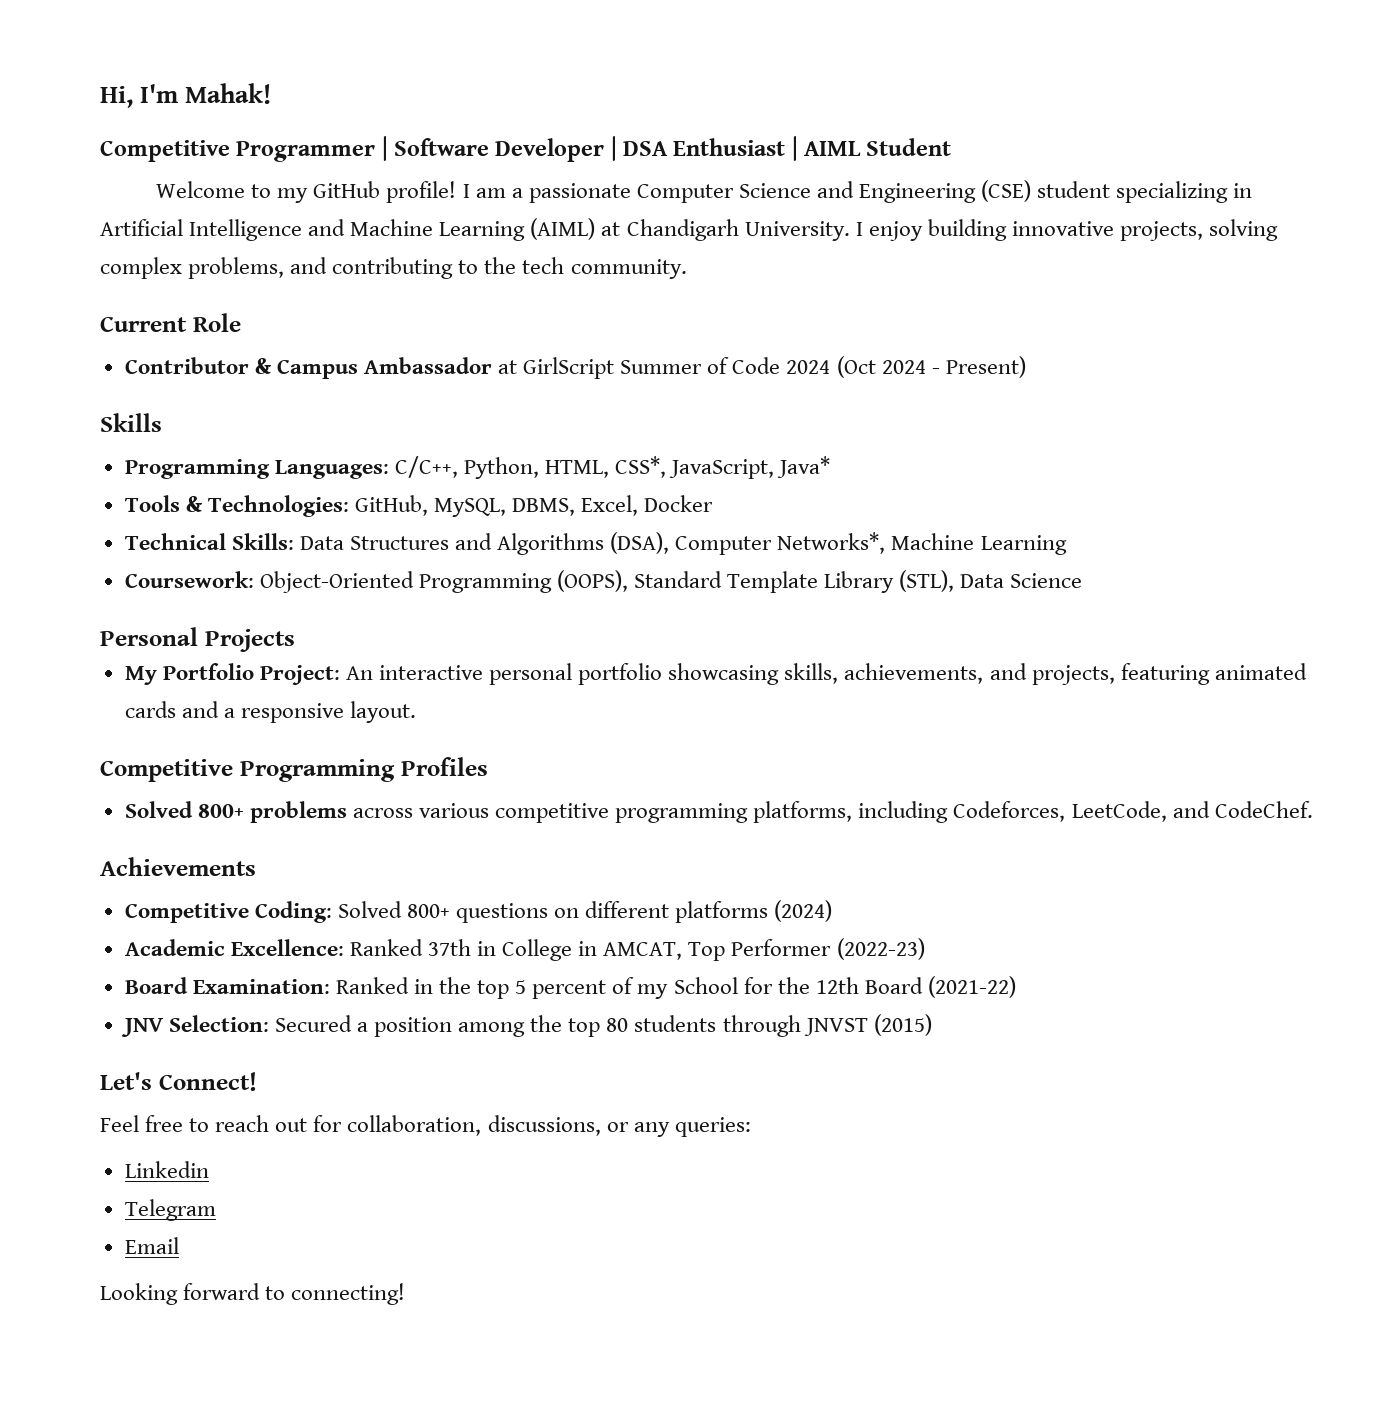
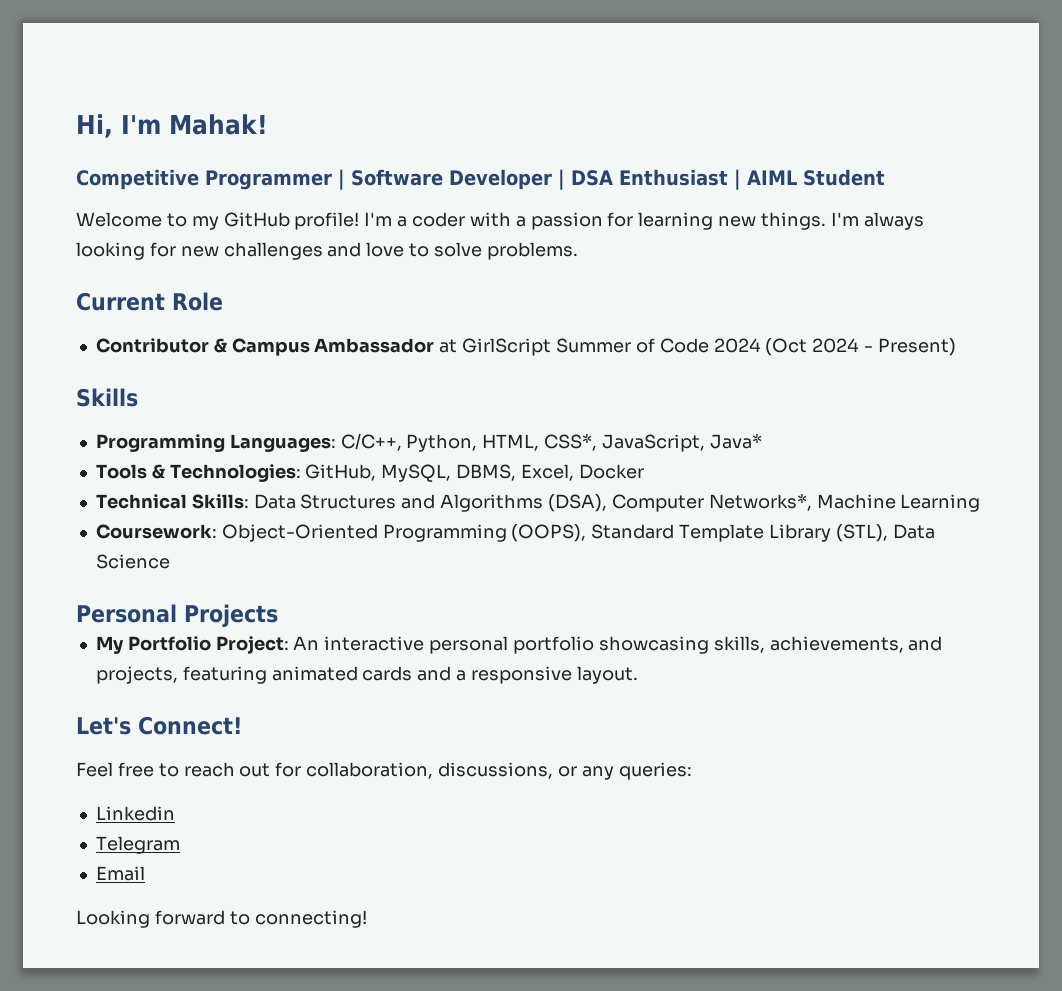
[462,180,1253,203] [100,218,1279,241] [100,257,687,279] I am a passionate Computer Science and Engineering (CSE) student specializing in Artificial Intelligence and Machine Learning (AIML) at Chandigarh University. I enjoy building innovative projects, solving complex problems, and contributing to the tech community. -> [364,212,924,230] [76,242,578,260] I'm a coder with a passion for learning new things. I'm always looking for new challenges and love to solve problems.
[100,757,488,782] [124,801,1313,823] [100,857,256,876] [124,900,833,923] [124,938,925,961] [124,976,1016,999] [120,1014,932,1037] // Competitive Programming Profiles // Solved 800+ problems across various competitive programming platforms, including Codeforces, LeetCode, and CodeChef. // Achievements // Competitive Coding: Solved 800+ questions on different platforms (2024) // Academic Excellence: Ranked 37th in College in AMCAT, Top Performer (2022-23) // Board Examination: Ranked in the top 5 percent of my School for the 12th Board (2021-22) // JNV Selection: Secured a position among the top 80 students through JNVST (2015) -> (638, 675) none

